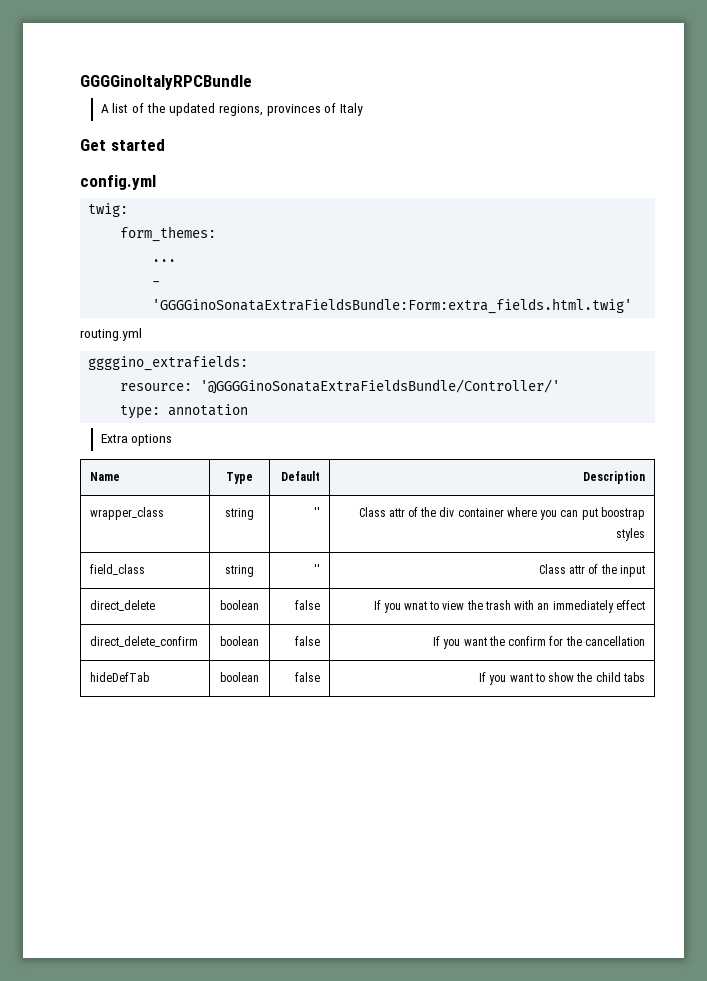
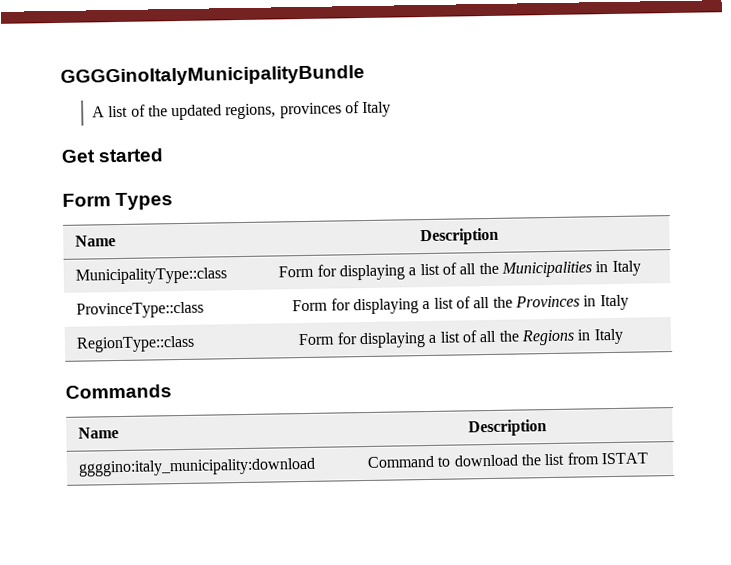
[80,75,252,90] GGGGinoItalyRPCBundle -> [60,64,365,87] GGGGinoItalyMunicipalityBundle
[80,175,156,190] [88,203,129,217] [120,226,217,242] [152,259,177,262] [152,281,161,286] [152,298,633,314] [80,328,142,341] [88,355,249,371] [120,379,561,394] [120,404,249,419] [100,434,173,446] [90,472,121,481] [226,472,253,484] [280,471,320,481] [582,471,645,484] [90,507,165,520] [225,508,254,520] [313,507,320,517] [358,507,645,520] [615,528,645,541] [90,564,146,575] [225,565,254,577] [313,564,320,574] [538,564,645,577] [90,600,156,611] [220,600,259,610] [294,600,320,610] [373,600,645,613] [90,636,199,647] [220,636,259,646] [294,636,320,646] [433,636,645,649] [90,672,150,682] [220,672,259,682] [294,672,320,682] [479,672,645,685] config.yml // twig: // form_themes: // ... // - 'GGGGinoSonataExtraFieldsBundle:Form:extra_fields.html.twig' // routing.yml // ggggino_extrafields: // resource: '@GGGGinoSonataExtraFieldsBundle/Controller/' // type: annotation // Extra options // Name | Type | Default | Description // wrapper_class | string | '' | Class attr of the div container where you can put boostrap styles // field_class | string | '' | Class attr of the input // direct_delete | boolean | false | If you wnat to view the trash with an immediately effect // direct_delete_confirm | boolean | false | If you want the confirm for the cancellation // hideDefTab | boolean | false | If you want to show the child tabs -> [62,192,174,211] [75,235,117,247] [420,227,499,246] [75,267,228,285] [278,260,641,281] [76,301,205,319] [292,294,629,315] [76,335,196,353] [298,328,624,349] [65,384,172,399] [78,427,120,439] [468,419,547,437] [78,457,317,477] [367,452,648,468] Form Types // Name | Description // MunicipalityType::class | Form for displaying a list of all the Municipalities in Italy // ProvinceType::class | Form for displaying a list of all the Provinces in Italy // RegionType::class | Form for displaying a list of all the Regions in Italy // Commands // Name | Description // ggggino:italy_municipality:download | Command to download the list from ISTAT

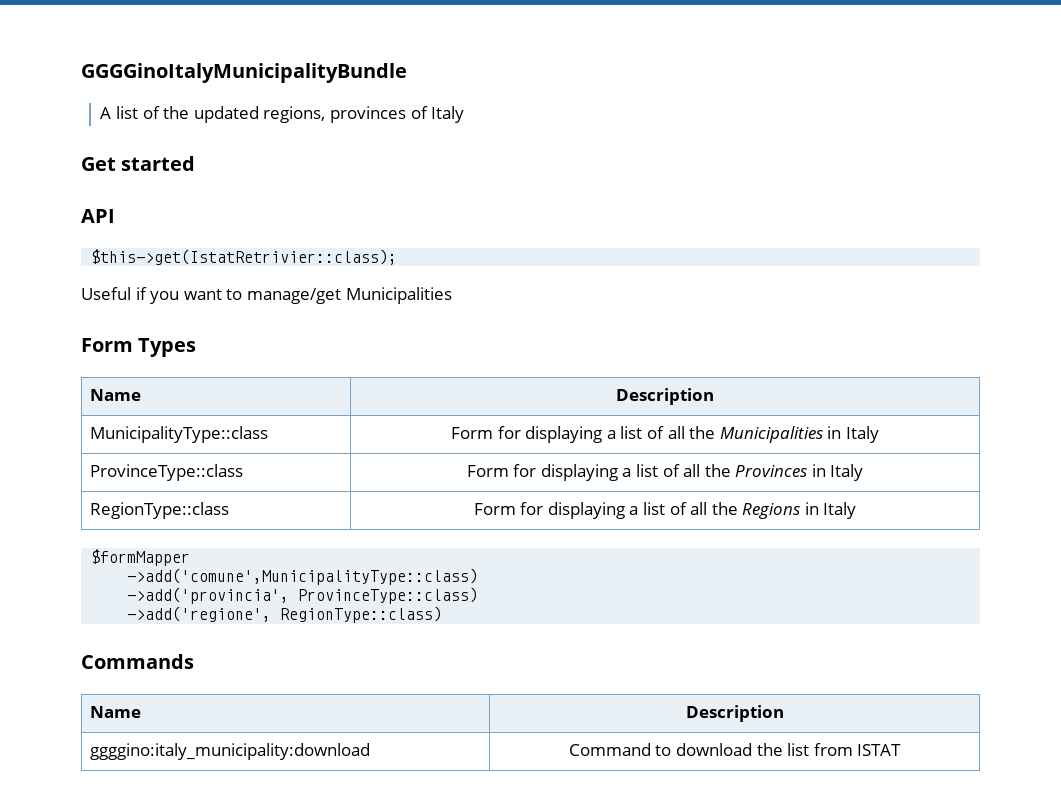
(165, 155) none -> [81,209,115,223] [91,249,398,265] [81,287,452,304] // API // $this->get(IstatRetrivier::class); // Useful if you want to manage/get Municipalities
(624, 336) none -> [91,549,191,566] [127,568,479,585] [127,587,479,604] [127,606,443,623] // $formMapper // ->add('comune',MunicipalityType::class) // ->add('provincia', ProvinceType::class) // ->add('regione', RegionType::class)

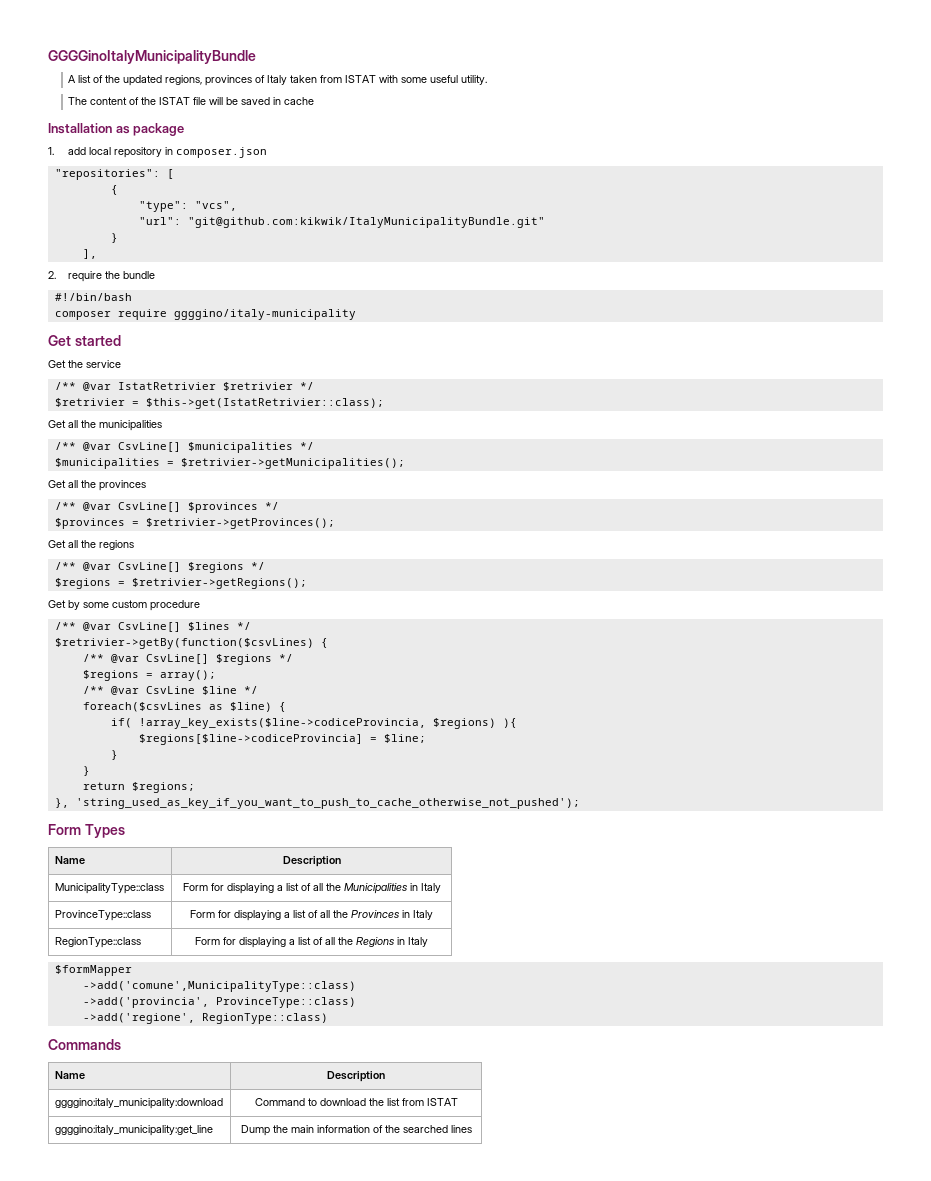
[81,156,196,171] [81,209,115,223] [91,249,398,265] [81,287,452,304] // Get started // API // $this->get(IstatRetrivier::class); // Useful if you want to manage/get Municipalities -> [290,75,488,85] [68,97,315,105] [48,123,185,136] [48,147,268,158] [54,169,174,180] [110,185,118,195] [138,201,237,212] [138,217,545,228] [110,233,118,243] [82,249,97,259] [48,271,156,282] [54,293,132,301] [54,309,356,320] [48,335,121,346] [48,360,121,368] [54,382,314,391] [54,398,384,409] [48,420,162,431] [54,442,314,453] [54,458,405,469] [48,480,146,491] [54,502,279,513] [54,518,335,529] [48,540,134,550] [54,562,265,573] [54,578,307,589] [48,600,200,611] [54,622,251,632] [54,638,328,649] [82,654,293,665] [82,670,216,681] [82,686,258,695] [82,702,286,712] [110,718,517,729] [138,734,426,745] [110,750,118,760] [82,766,90,776] [82,782,195,793] [54,798,580,809] taken from ISTAT with some useful utility. // The content of the ISTAT file will be saved in cache // Installation as package // 1. add local repository in composer.json // "repositories": [ // { // "type": "vcs", // "url": "git@github.com:kikwik/ItalyMunicipalityBundle.git" // } // ], // 2. require the bundle // #!/bin/bash // composer require ggggino/italy-municipality // Get started // Get the service // /** @var IstatRetrivier $retrivier */ // $retrivier = $this->get(IstatRetrivier::class); // Get all the municipalities // /** @var CsvLine[] $municipalities */ // $municipalities = $retrivier->getMunicipalities(); // Get all the provinces // /** @var CsvLine[] $provinces */ // $provinces = $retrivier->getProvinces(); // Get all the regions // /** @var CsvLine[] $regions */ // $regions = $retrivier->getRegions(); // Get by some custom procedure // /** @var CsvLine[] $lines */ // $retrivier->getBy(function($csvLines) { // /** @var CsvLine[] $regions */ // $regions = array(); // /** @var CsvLine $line */ // foreach($csvLines as $line) { // if( !array_key_exists($line->codiceProvincia, $regions) ){ // $regions[$line->codiceProvincia] = $line; // } // } // return $regions; // }, 'string_used_as_key_if_you_want_to_push_to_cache_otherwise_not_pushed');
(902, 750) none -> [54,1125,213,1136] [240,1125,472,1136] // ggggino:italy_municipality:get_line | Dump the main information of the searched lines

